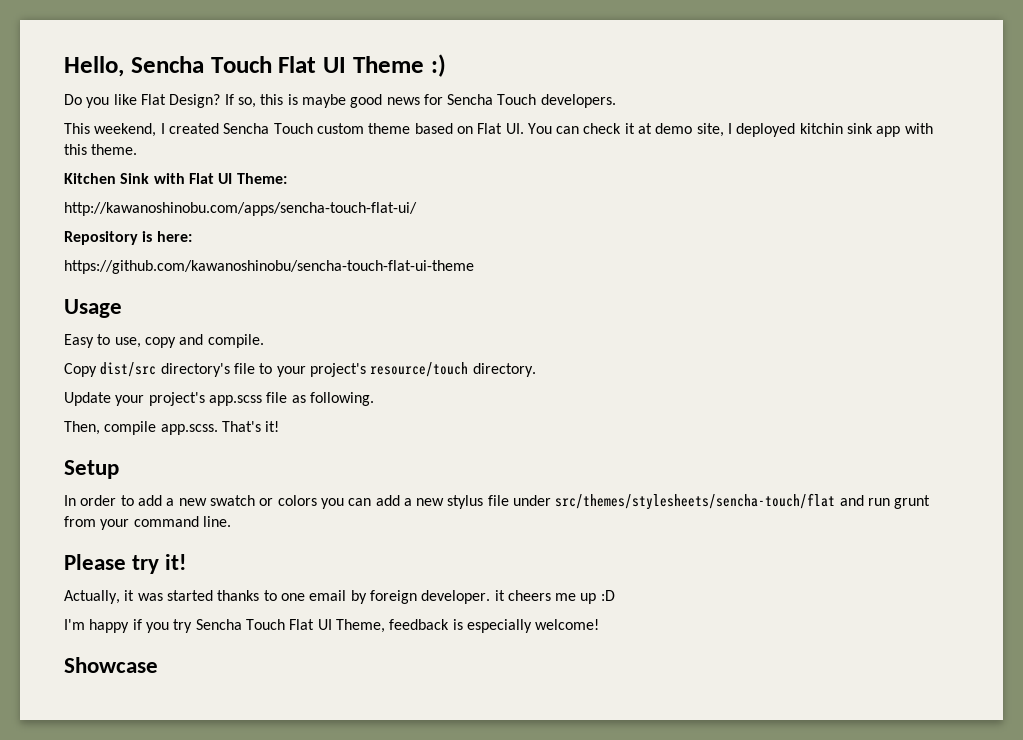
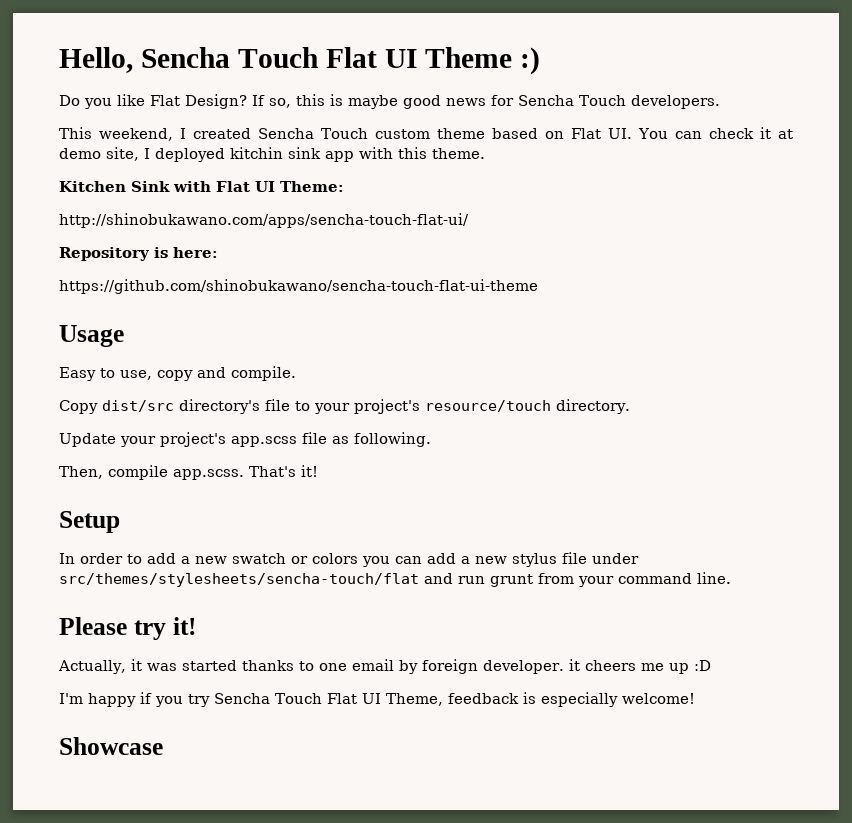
[64,202,417,216] http://kawanoshinobu.com/apps/sencha-touch-flat-ui/ -> [59,213,469,228] http://shinobukawano.com/apps/sencha-touch-flat-ui/
[64,260,474,274] https://github.com/kawanoshinobu/sencha-touch-flat-ui-theme -> [59,279,538,294] https://github.com/shinobukawano/sencha-touch-flat-ui-theme

